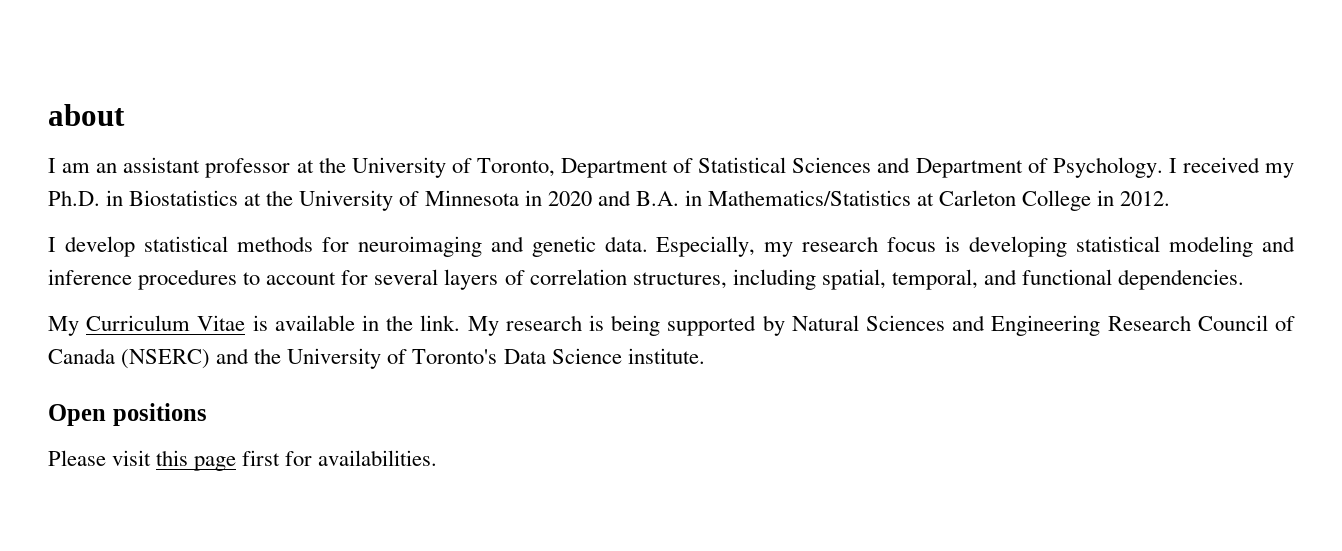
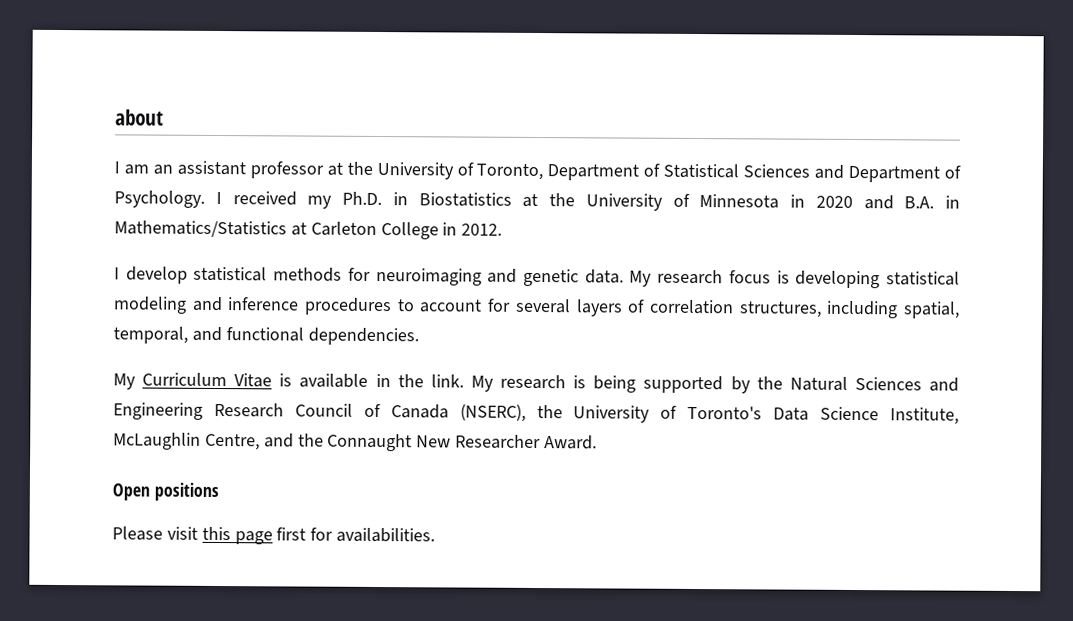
[656,236,794,257] Especially, my -> [629,270,653,287] My
(785, 325) none -> [756,376,783,390] the
[121,348,250,369] (NSERC) and -> [459,403,526,422] (NSERC),
[627,348,705,364] institute. -> [889,407,959,425] [113,432,598,452] Institute, McLaughlin Centre, and the Connaught New Researcher Award.

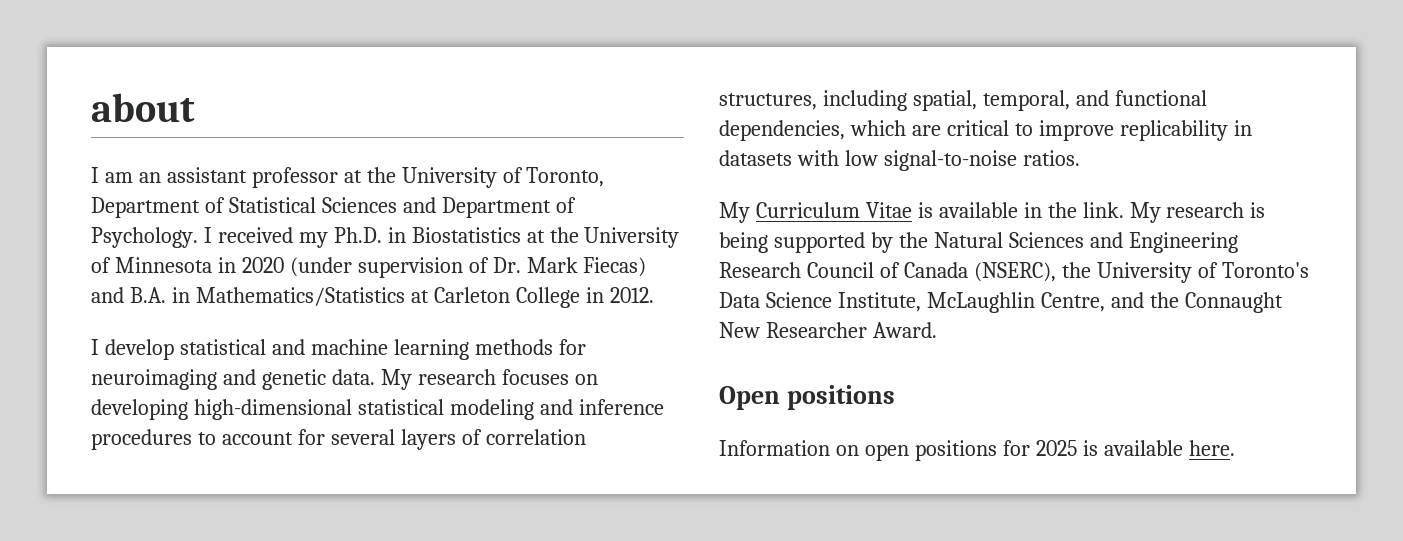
(853, 201) none -> [289,257,647,278] (under supervision of Dr. Mark Fiecas)
(268, 274) none -> [271,339,469,360] and machine learning
[728,270,881,289] focus is developing -> [501,369,598,385] [91,399,352,420] focuses on developing high-dimensional
[307,327,419,346] dependencies. -> [719,120,1252,141] [719,150,1080,171] dependencies, which are critical to improve replicability in datasets with low signal-to-noise ratios.
[112,526,436,545] Please visit this page first for availabilities. -> [719,440,1235,461] Information on open positions for 2025 is available here.

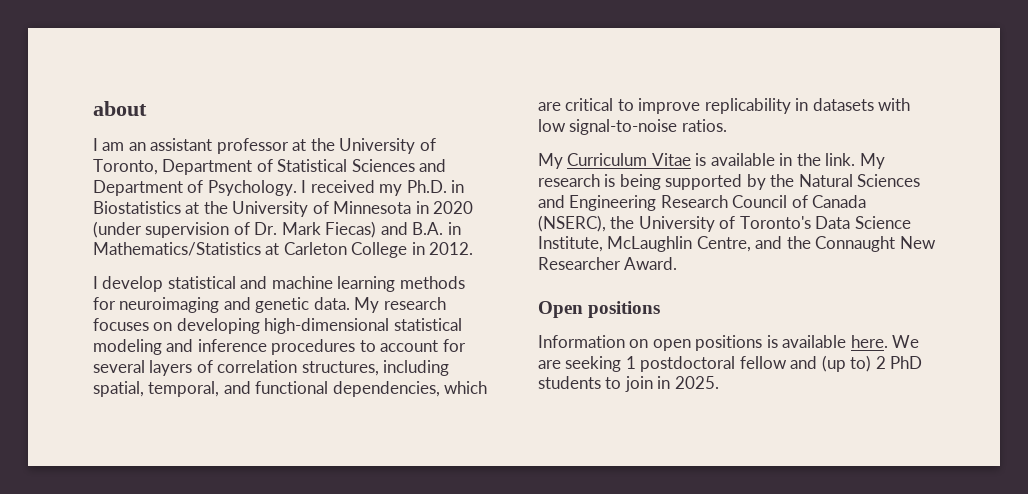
[1002,440,1077,456] for 2025 -> (763, 343) none
(1235, 448) none -> [892,335,920,348] [538,355,923,372] [538,376,719,392] We are seeking 1 postdoctoral fellow and (up to) 2 PhD students to join in 2025.

